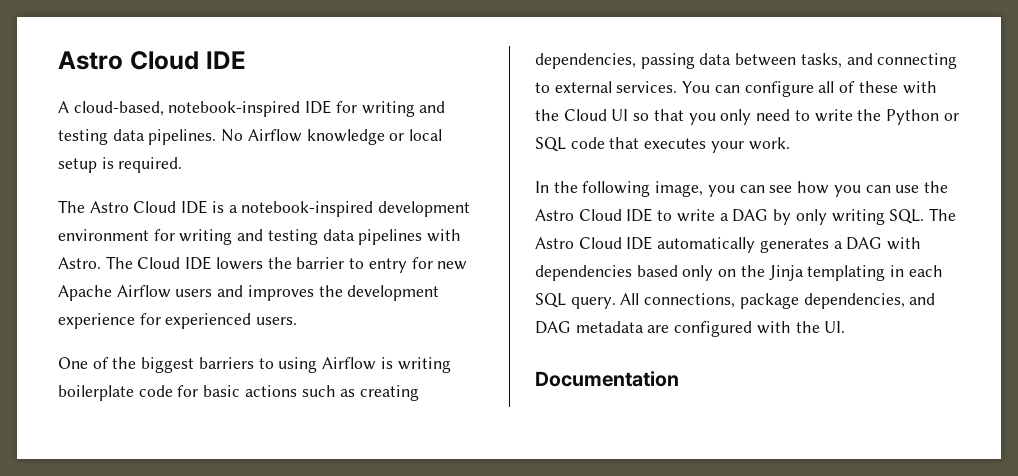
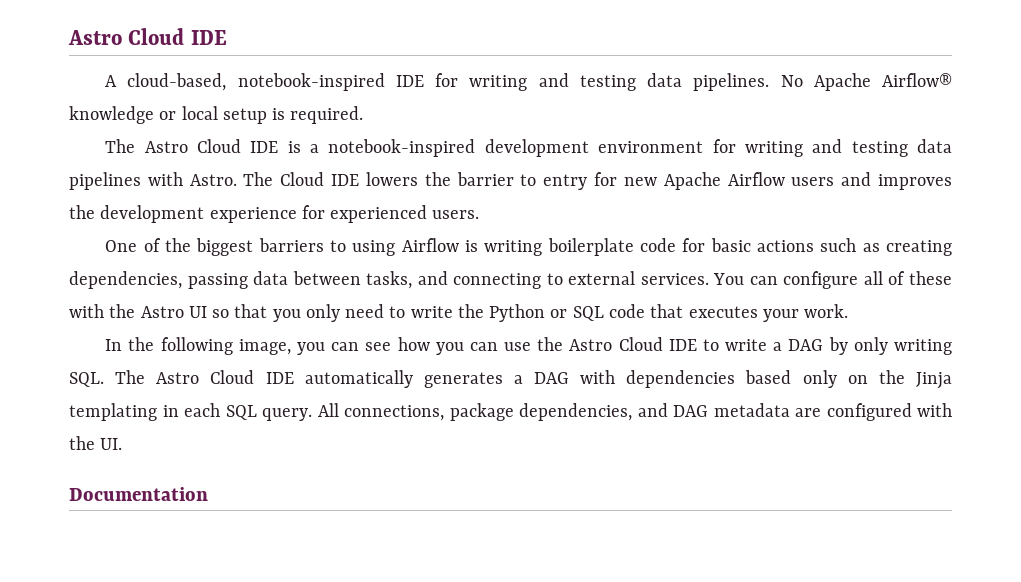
[247,129,302,142] Airflow -> [813,73,952,91] Apache Airflow®
[563,109,607,121] Cloud -> [140,306,184,318] Astro

